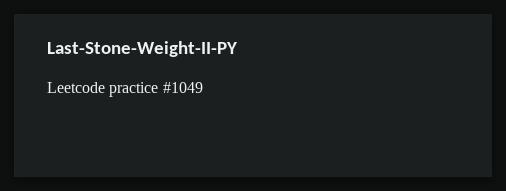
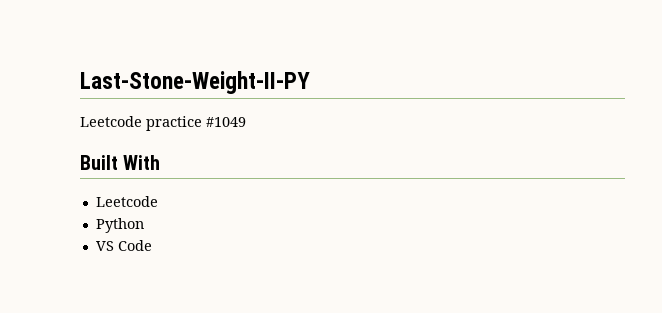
(203, 87) none -> [80,155,161,170] [95,196,158,207] [95,218,144,233] [95,240,152,251] // Built With // Leetcode // Python // VS Code

